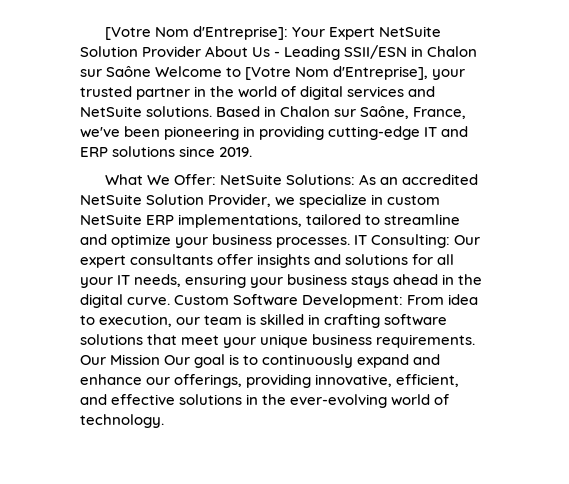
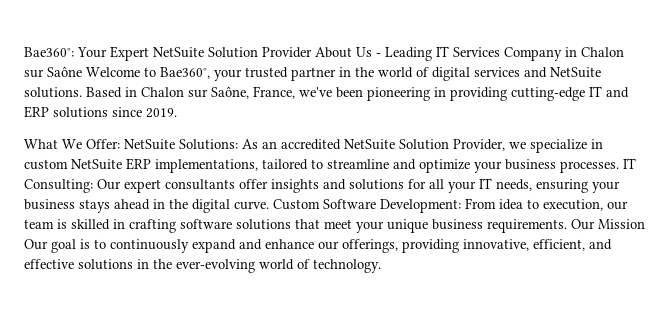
[104,26,288,40] [Votre Nom d'Entreprise]: -> [24,47,74,57] Bae360°:
[344,45,408,59] SSII/ESN -> [436,46,562,61] IT Services Company
[245,66,429,80] [Votre Nom d'Entreprise], -> [160,67,210,79] Bae360°,

